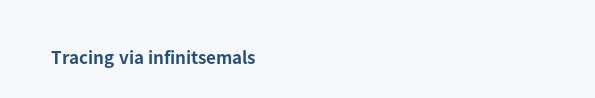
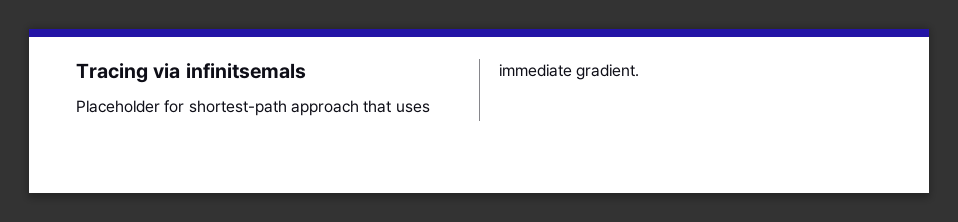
(256, 57) none -> [76,100,430,116] [499,64,640,80] // Placeholder for shortest-path approach that uses immediate gradient.

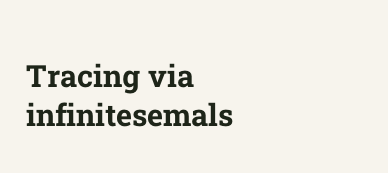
[185,63,306,79] [76,100,430,116] [499,64,640,80] infinitsemals // Placeholder for shortest-path approach that uses immediate gradient. -> [26,102,233,127] infinitesemals

